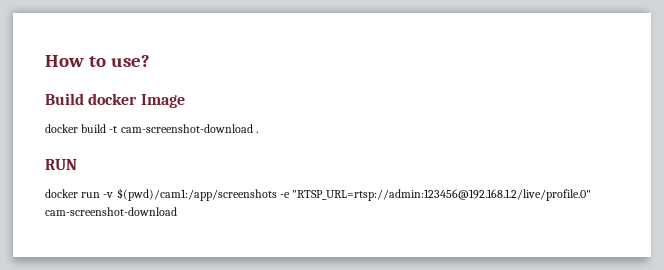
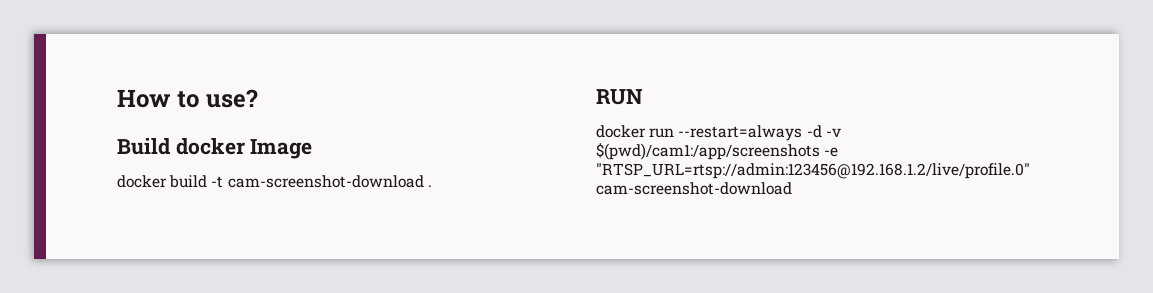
(101, 195) none -> [678,125,822,141] --restart=always -d

